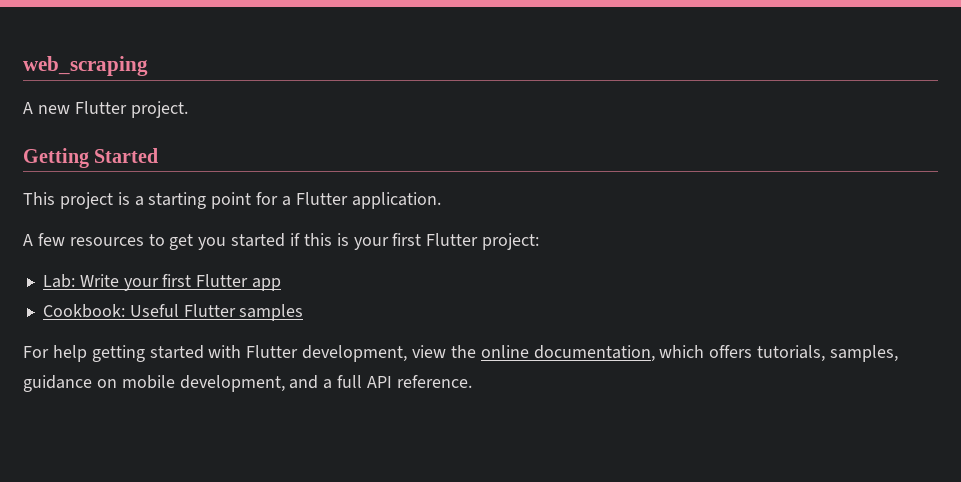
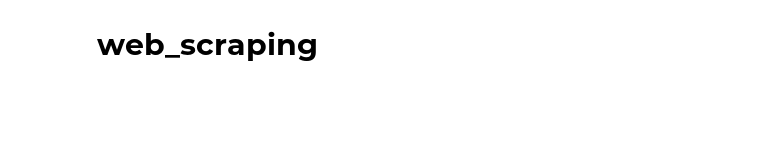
[23,101,188,118] [23,148,159,168] [23,192,441,209] [23,233,540,250] [42,274,282,291] [42,304,304,321] [23,345,899,362] [23,375,472,392] // A new Flutter project. // Getting Started // This project is a starting point for a Flutter application. // A few resources to get you started if this is your first Flutter project: // Lab: Write your first Flutter app // Cookbook: Useful Flutter samples // For help getting started with Flutter development, view the online documentation, which offers tutorials, samples, guidance on mobile development, and a full API reference. -> (318, 46) none

